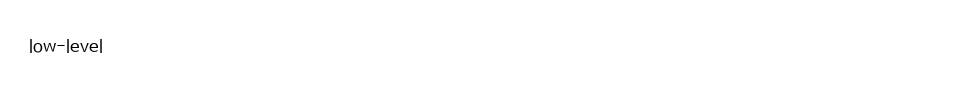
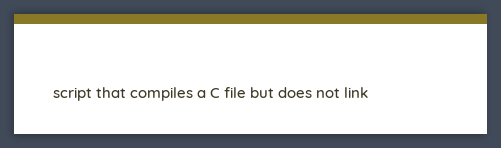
[29,39,103,53] low-level -> [53,87,369,101] script that compiles a C file but does not link

